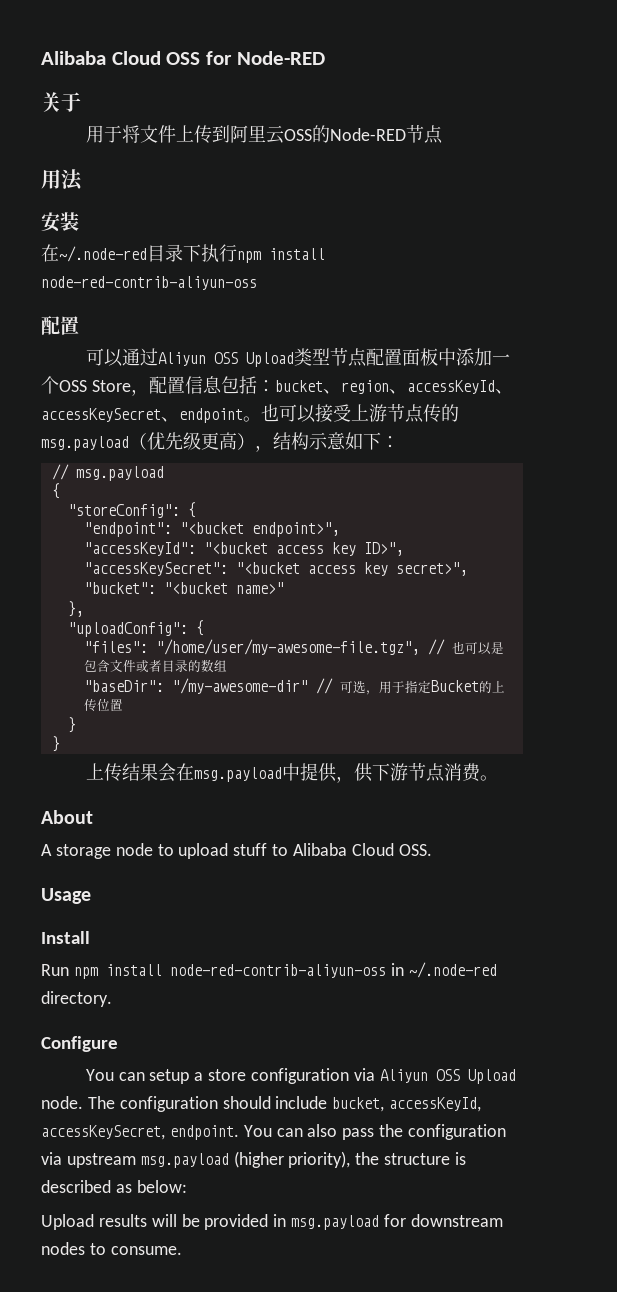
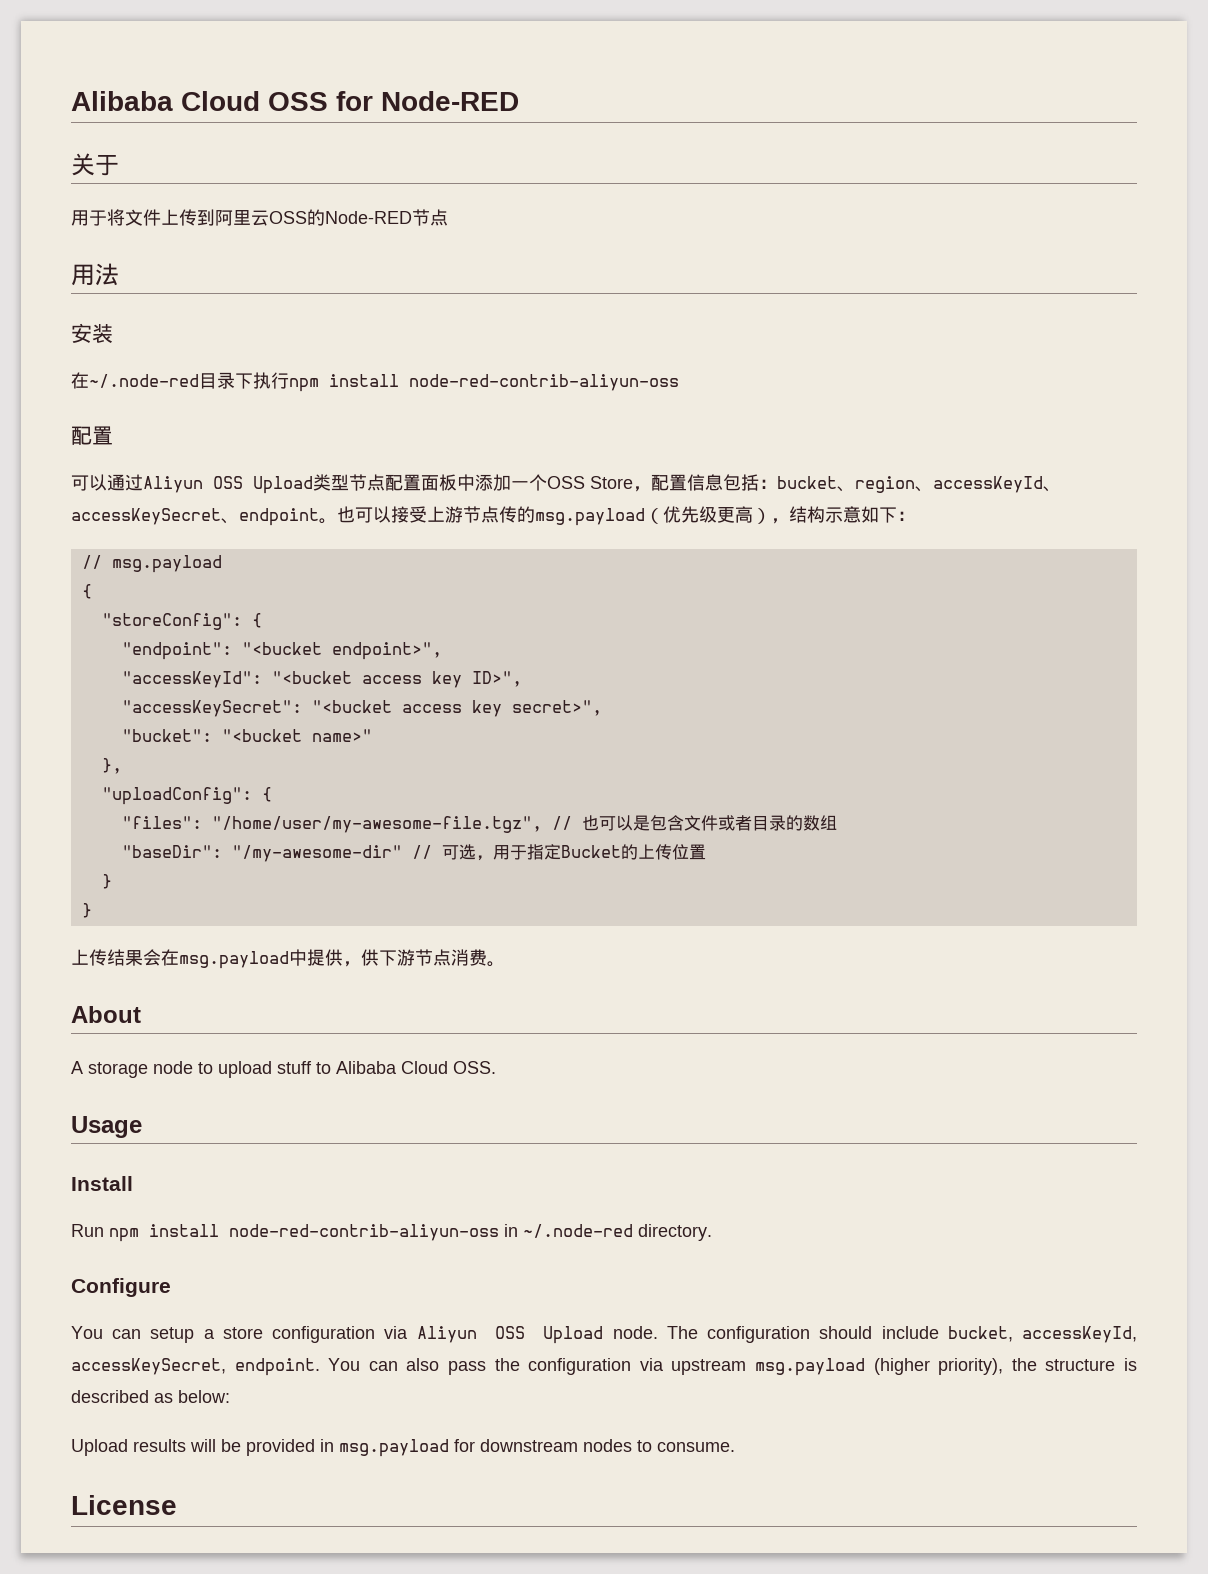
(182, 1250) none -> [71,1495,177,1515] // License

